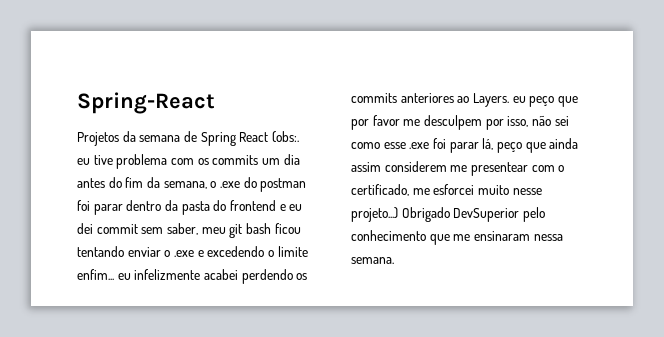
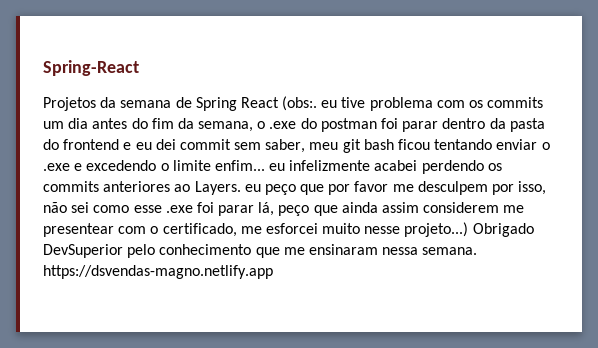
(394, 260) none -> [43,265,273,279] https://dsvendas-magno.netlify.app

